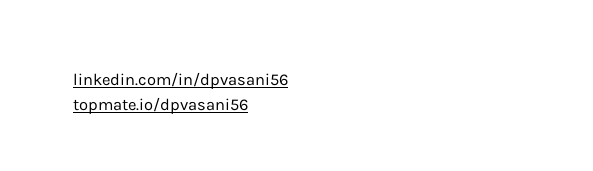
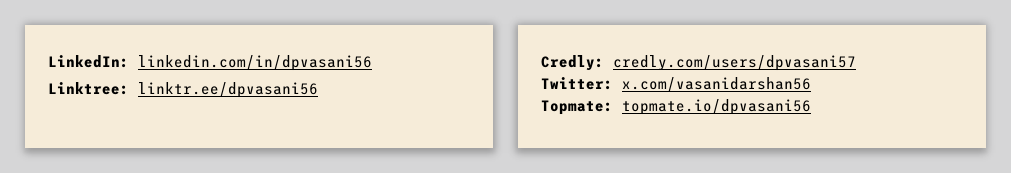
(73, 80) none -> [48,55,129,68] LinkedIn:
(288, 80) none -> [48,82,318,98] [541,55,856,71] [541,77,811,92] [541,100,613,115] Linktree: linktr.ee/dpvasani56 // Credly: credly.com/users/dpvasani57 // Twitter: x.com/vasanidarshan56 // Topmate:

